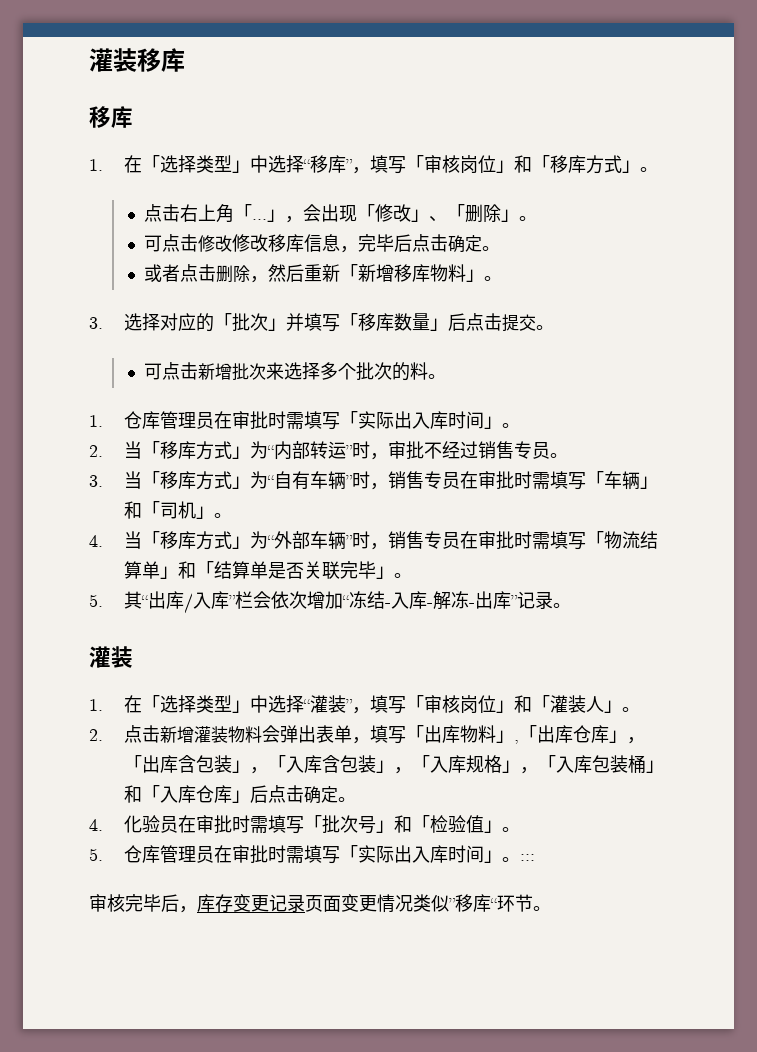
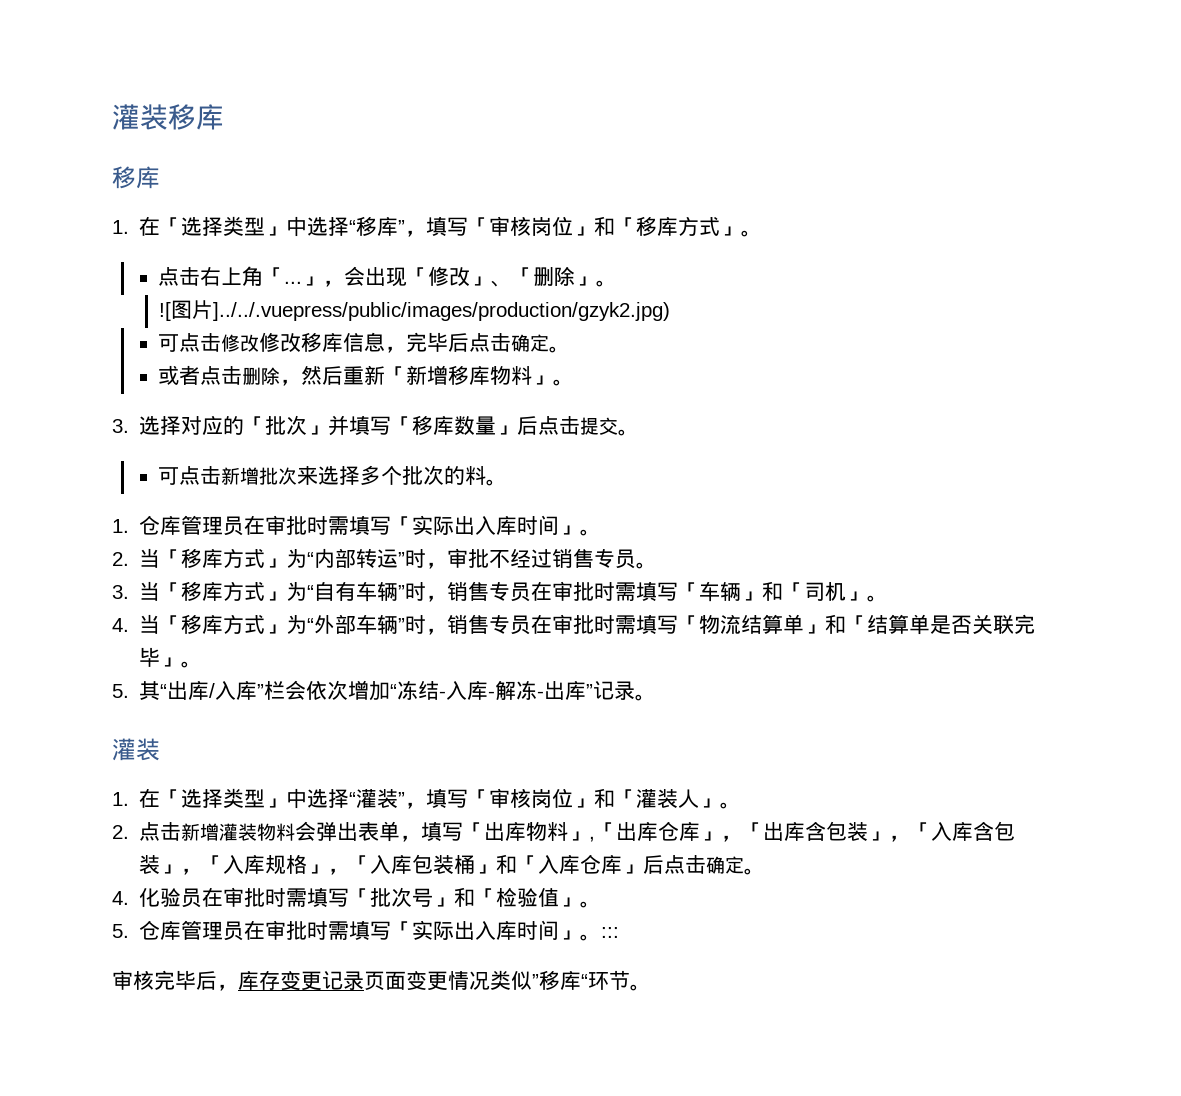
(537, 218) none -> [158,300,670,321] // ![图片]../../.vuepress/public/images/production/gzyk2.jpg)

